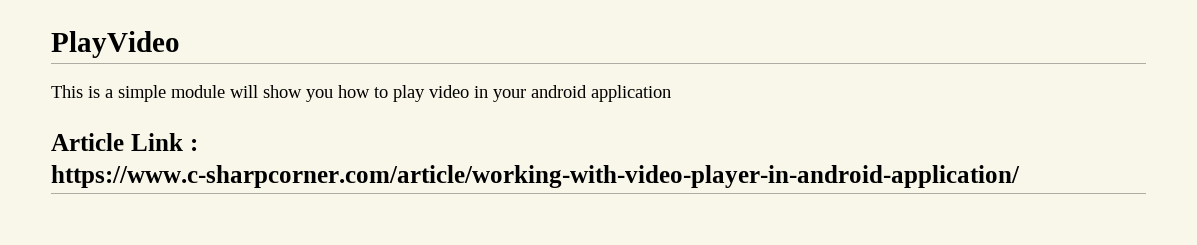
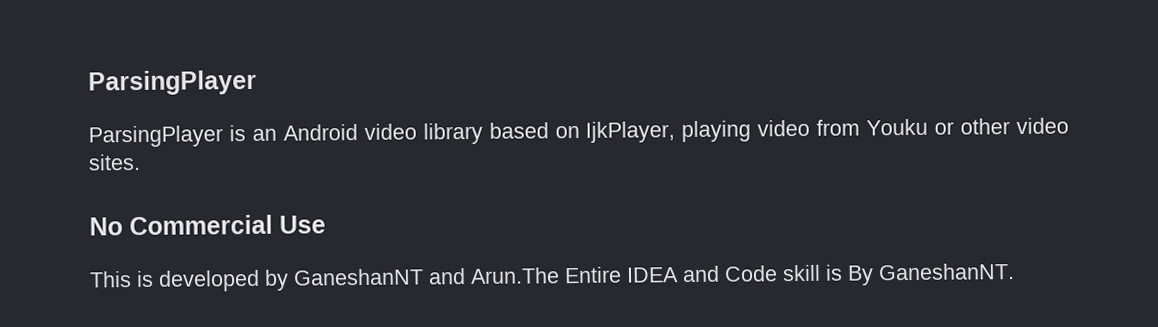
[51,31,180,58] [51,85,671,102] [51,133,198,151] [51,165,1020,188] PlayVideo // This is a simple module will show you how to play video in your android application // Article Link : https://www.c-sharpcorner.com/article/working-with-video-player-in-android-application/ -> [88,69,257,96] [88,117,1069,148] [88,153,141,171] [89,214,326,236] [89,263,1015,292] ParsingPlayer // ParsingPlayer is an Android video library based on IjkPlayer, playing video from Youku or other video sites. // No Commercial Use // This is developed by GaneshanNT and Arun.The Entire IDEA and Code skill is By GaneshanNT.

